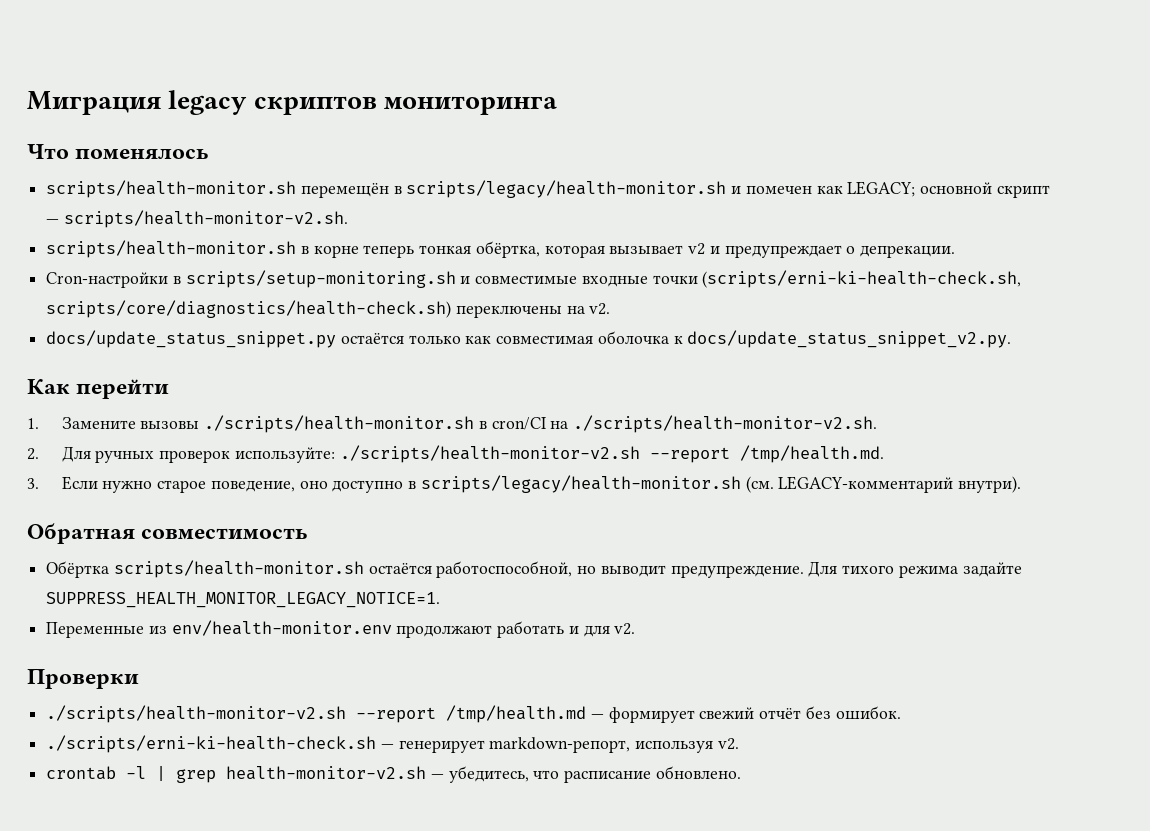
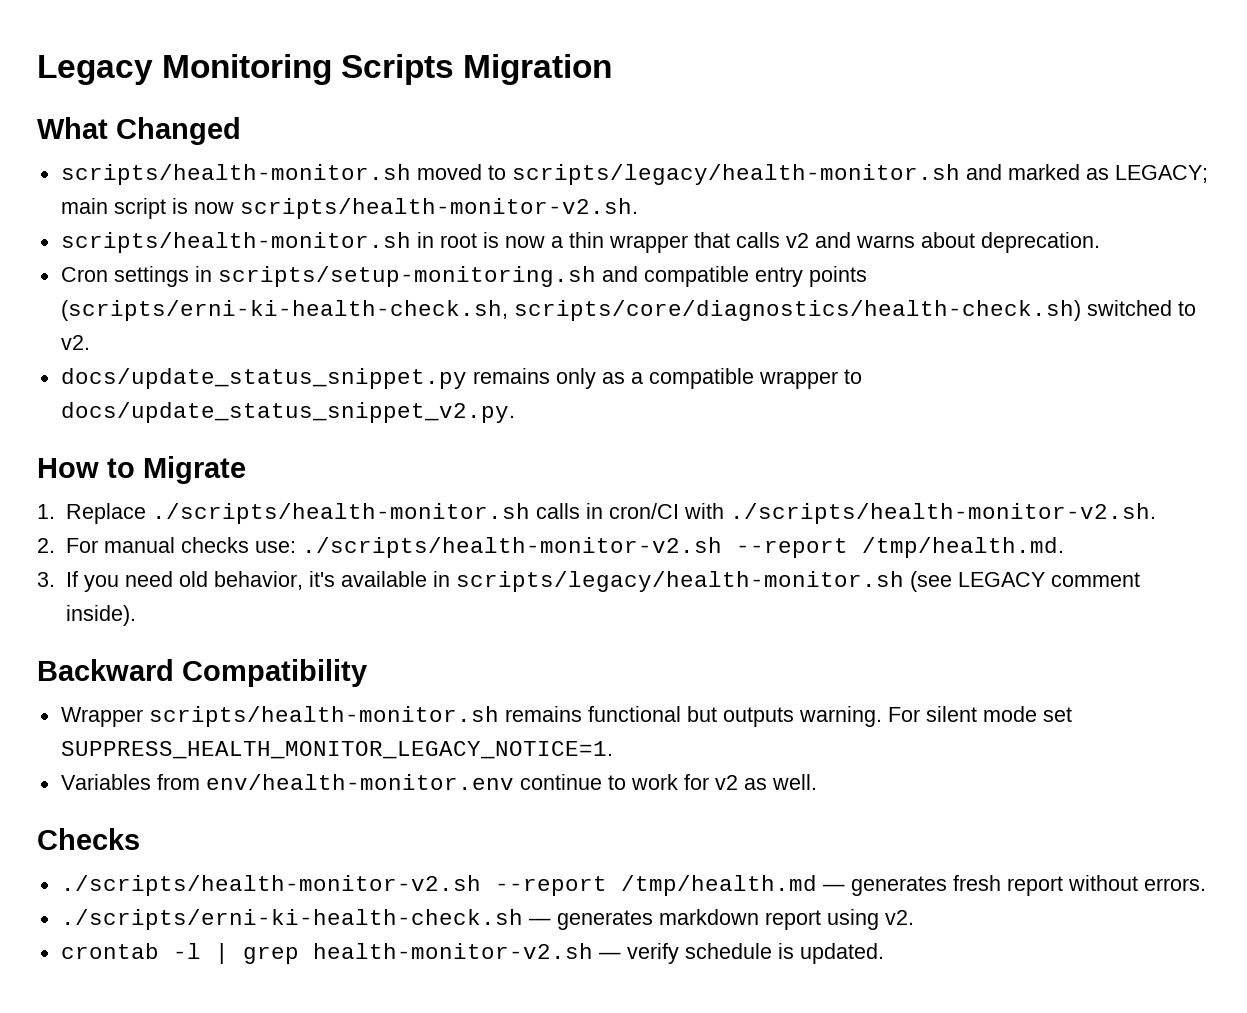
[27,90,558,115] [27,144,209,159] [46,180,1050,198] [46,210,348,228] [46,240,955,258] [46,270,1022,288] [46,300,611,318] [46,330,1012,348] [27,379,170,399] [27,415,878,433] [27,445,884,463] [27,475,1022,493] [27,523,308,544] [46,560,1022,578] [46,592,441,608] [46,620,636,638] [27,669,139,689] [46,705,901,723] [46,735,714,753] Миграция legacy скриптов мониторинга // Что поменялось // scripts/health-monitor.sh перемещён в scripts/legacy/health-monitor.sh и помечен как LEGACY; основной скрипт — scripts/health-monitor-v2.sh. // scripts/health-monitor.sh в корне теперь тонкая обёртка, которая вызывает v2 и предупреждает о депрекации. // Cron-настройки в scripts/setup-monitoring.sh и совместимые входные точки (scripts/erni-ki-health-check.sh, scripts/core/diagnostics/health-check.sh) переключены на v2. // docs/update_status_snippet.py остаётся только как совместимая оболочка к docs/update_status_snippet_v2.py. // Как перейти // 1. Замените вызовы ./scripts/health-monitor.sh в cron/CI на ./scripts/health-monitor-v2.sh. // 2. Для ручных проверок используйте: ./scripts/health-monitor-v2.sh --report /tmp/health.md. // 3. Если нужно старое поведение, оно доступно в scripts/legacy/health-monitor.sh (см. LEGACY-комментарий внутри). // Обратная совместимость // Обёртка scripts/health-monitor.sh остаётся работоспособной, но выводит предупреждение. Для тихого режима задайте SUPPRESS_HEALTH_MONITOR_LEGACY_NOTICE=1. // Переменные из env/health-monitor.env продолжают работать и для v2. // Проверки // ./scripts/health-monitor-v2.sh --report /tmp/health.md — формирует свежий отчёт без ошибок. // ./scripts/erni-ki-health-check.sh — генерирует markdown-репорт, используя -> [37,54,613,85] [37,117,241,145] [60,164,1208,185] [60,198,638,219] [60,232,1100,253] [60,266,867,287] [60,300,1196,321] [60,335,90,350] [60,368,862,389] [60,402,515,423] [37,456,246,484] [37,503,1156,524] [37,537,1064,558] [37,571,1140,592] [65,605,136,626] [37,659,367,687] [60,706,1072,727] [60,741,613,759] [60,774,817,790] [37,828,140,850] [60,875,1206,896] [60,909,879,930] Legacy Monitoring Scripts Migration // What Changed // scripts/health-monitor.sh moved to scripts/legacy/health-monitor.sh and marked as LEGACY; main script is now scripts/health-monitor-v2.sh. // scripts/health-monitor.sh in root is now a thin wrapper that calls v2 and warns about deprecation. // Cron settings in scripts/setup-monitoring.sh and compatible entry points (scripts/erni-ki-health-check.sh, scripts/core/diagnostics/health-check.sh) switched to v2. // docs/update_status_snippet.py remains only as a compatible wrapper to docs/update_status_snippet_v2.py. // How to Migrate // 1. Replace ./scripts/health-monitor.sh calls in cron/CI with ./scripts/health-monitor-v2.sh. // 2. For manual checks use: ./scripts/health-monitor-v2.sh --report /tmp/health.md. // 3. If you need old behavior, it's available in scripts/legacy/health-monitor.sh (see LEGACY comment inside). // Backward Compatibility // Wrapper scripts/health-monitor.sh remains functional but outputs warning. For silent mode set SUPPRESS_HEALTH_MONITOR_LEGACY_NOTICE=1. // Variables from env/health-monitor.env continue to work for v2 as well. // Checks // ./scripts/health-monitor-v2.sh --report /tmp/health.md — generates fresh report without errors. // ./scripts/erni-ki-health-check.sh — generates markdown report using
[448,766,741,783] убедитесь, что расписание обновлено. -> [626,943,884,964] verify schedule is updated.

